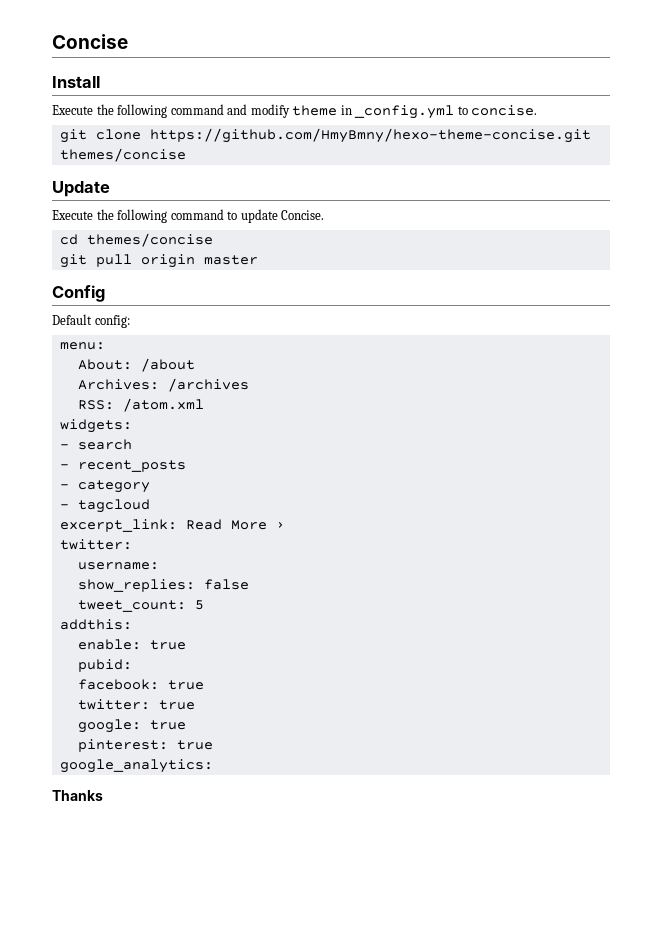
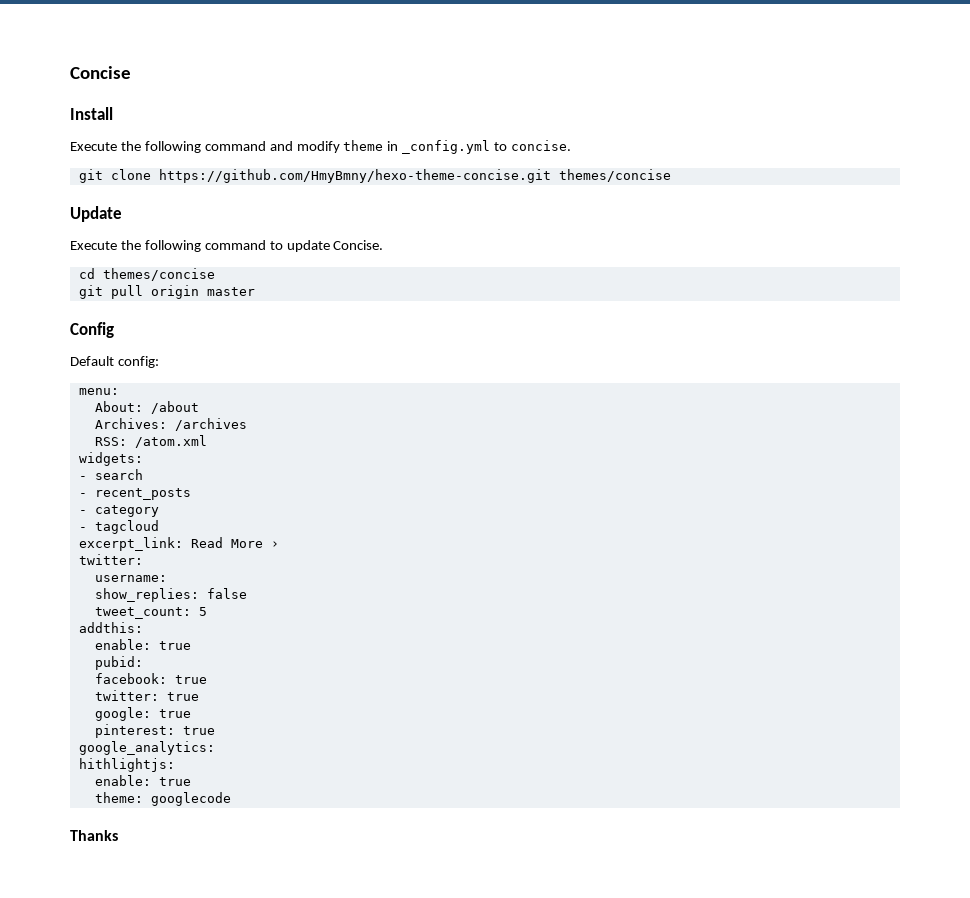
(213, 766) none -> [78,758,175,772] [94,775,191,786] [94,792,231,806] // hithlightjs: // enable: true // theme: googlecode

